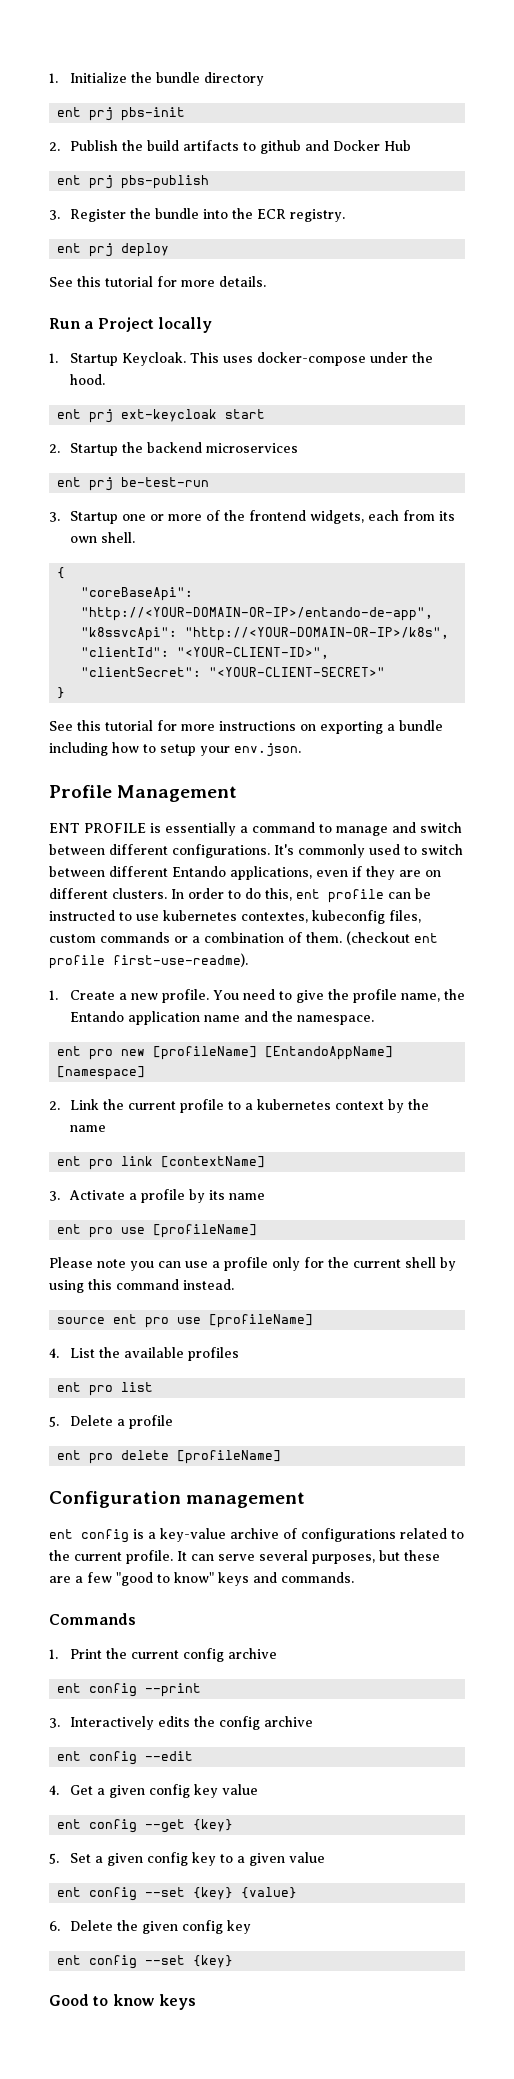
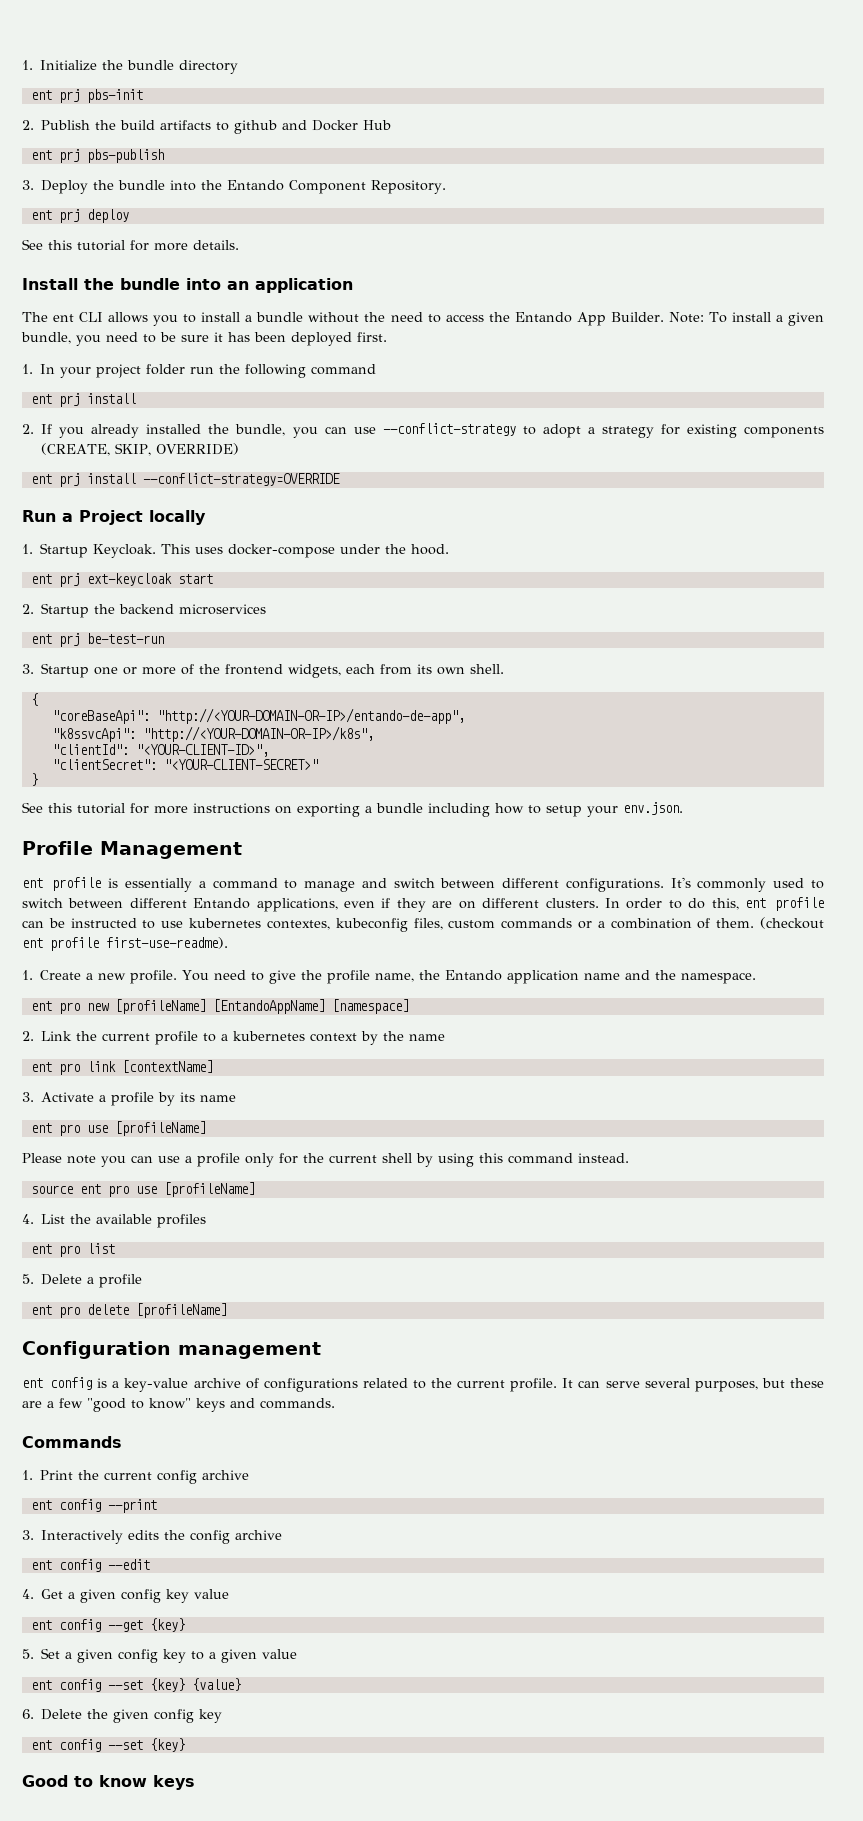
[69,209,126,222] Register -> [41,180,89,194] Deploy
[256,209,345,222] ECR registry. -> [227,180,447,194] Entando Component Repository.
(266, 281) none -> [22,278,353,293] [22,312,824,326] [21,332,387,346] [22,364,377,378] [30,393,136,407] [22,423,824,438] [41,443,240,456] [30,473,340,487] // Install the bundle into an application // The ent CLI allows you to install a bundle without the need to access the Entando App Builder. Note: To install a given bundle, you need to be sure it has been deployed first. // 1. In your project folder run the following command // ent prj install // 2. If you already installed the bundle, you can use --conflict-strategy to adopt a strategy for existing components (CREATE, SKIP, OVERRIDE) // ent prj install --conflict-strategy=OVERRIDE
[49,823,146,833] ENT PROFILE -> [22,877,102,891] ent profile

